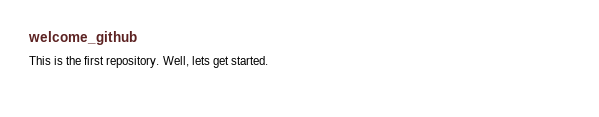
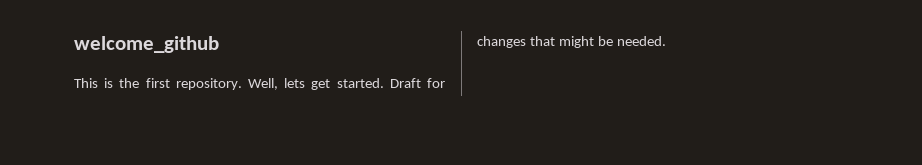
(268, 60) none -> [389,78,445,88] [477,36,666,48] Draft for changes that might be needed.

